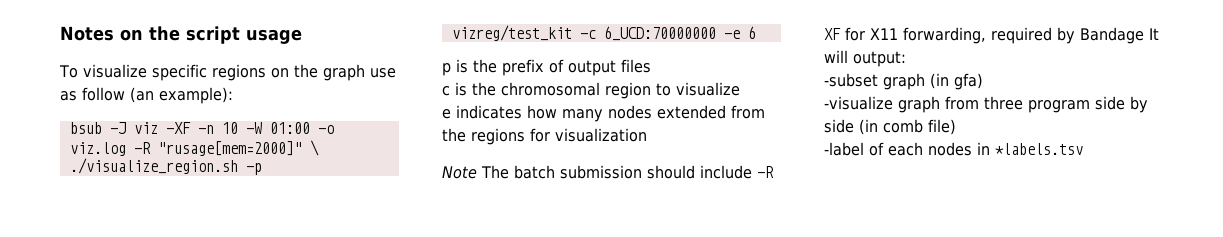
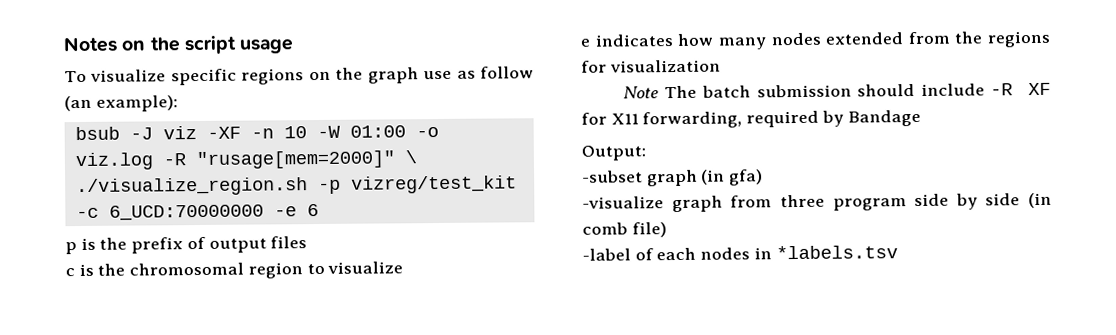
[1149,28,1159,40] [824,50,906,67] It will output: -> [581,145,646,161] // Output:

